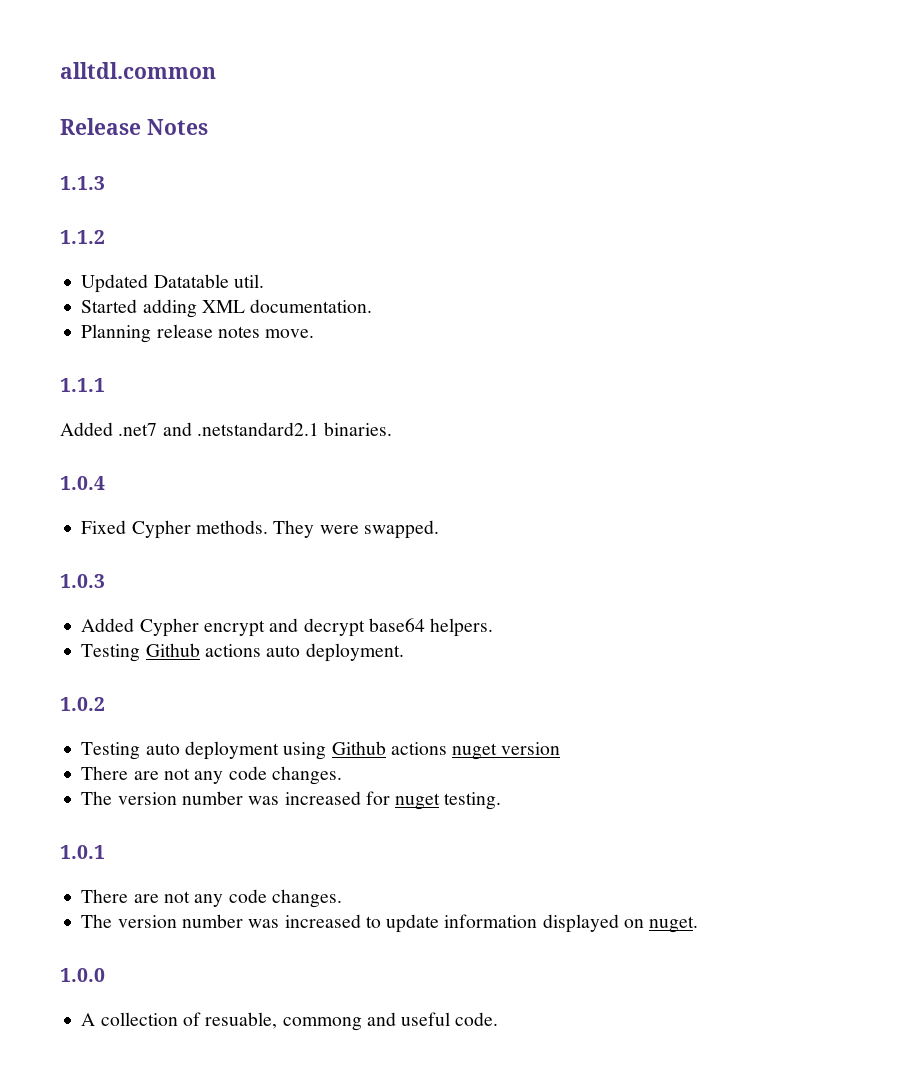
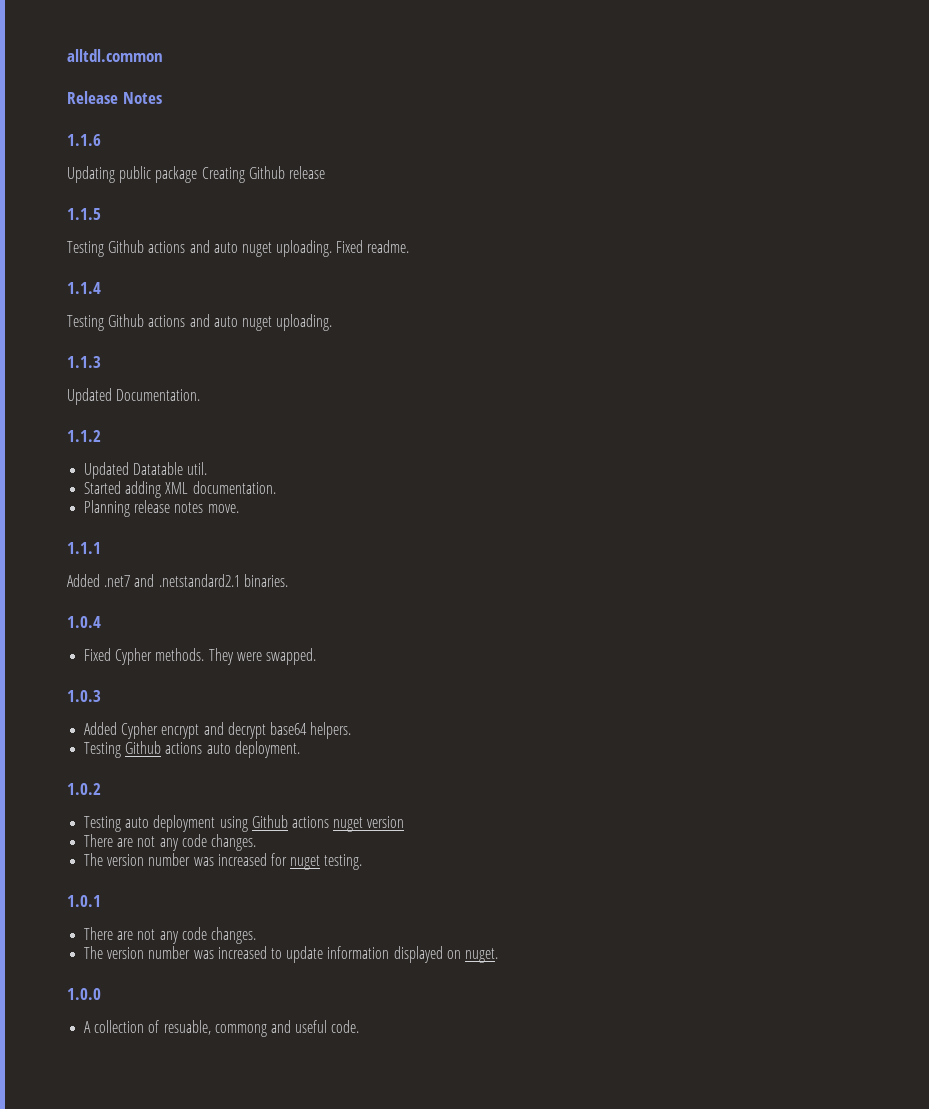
(208, 127) none -> [67,134,101,146] [67,166,325,183] [67,208,101,220] [67,240,410,257] [67,282,101,294] [67,314,333,331] // 1.1.6 // Updating public package Creating Github release // 1.1.5 // Testing Github actions and auto nuget uploading. Fixed readme. // 1.1.4 // Testing Github actions and auto nuget uploading.
(105, 183) none -> [67,388,201,405] // Updated Documentation.

